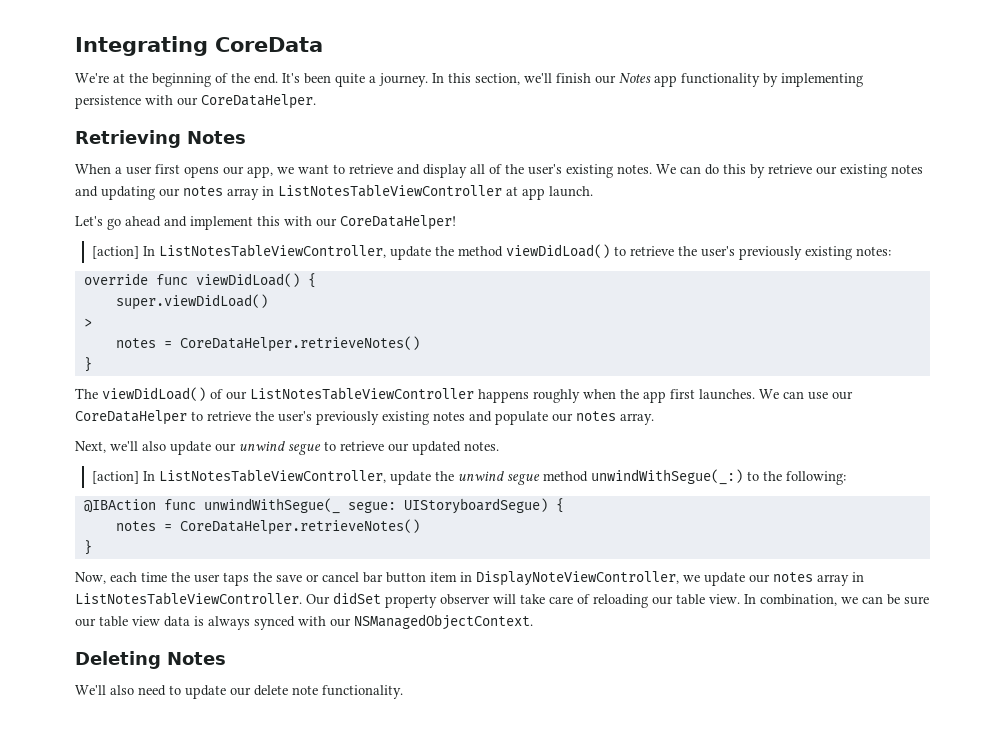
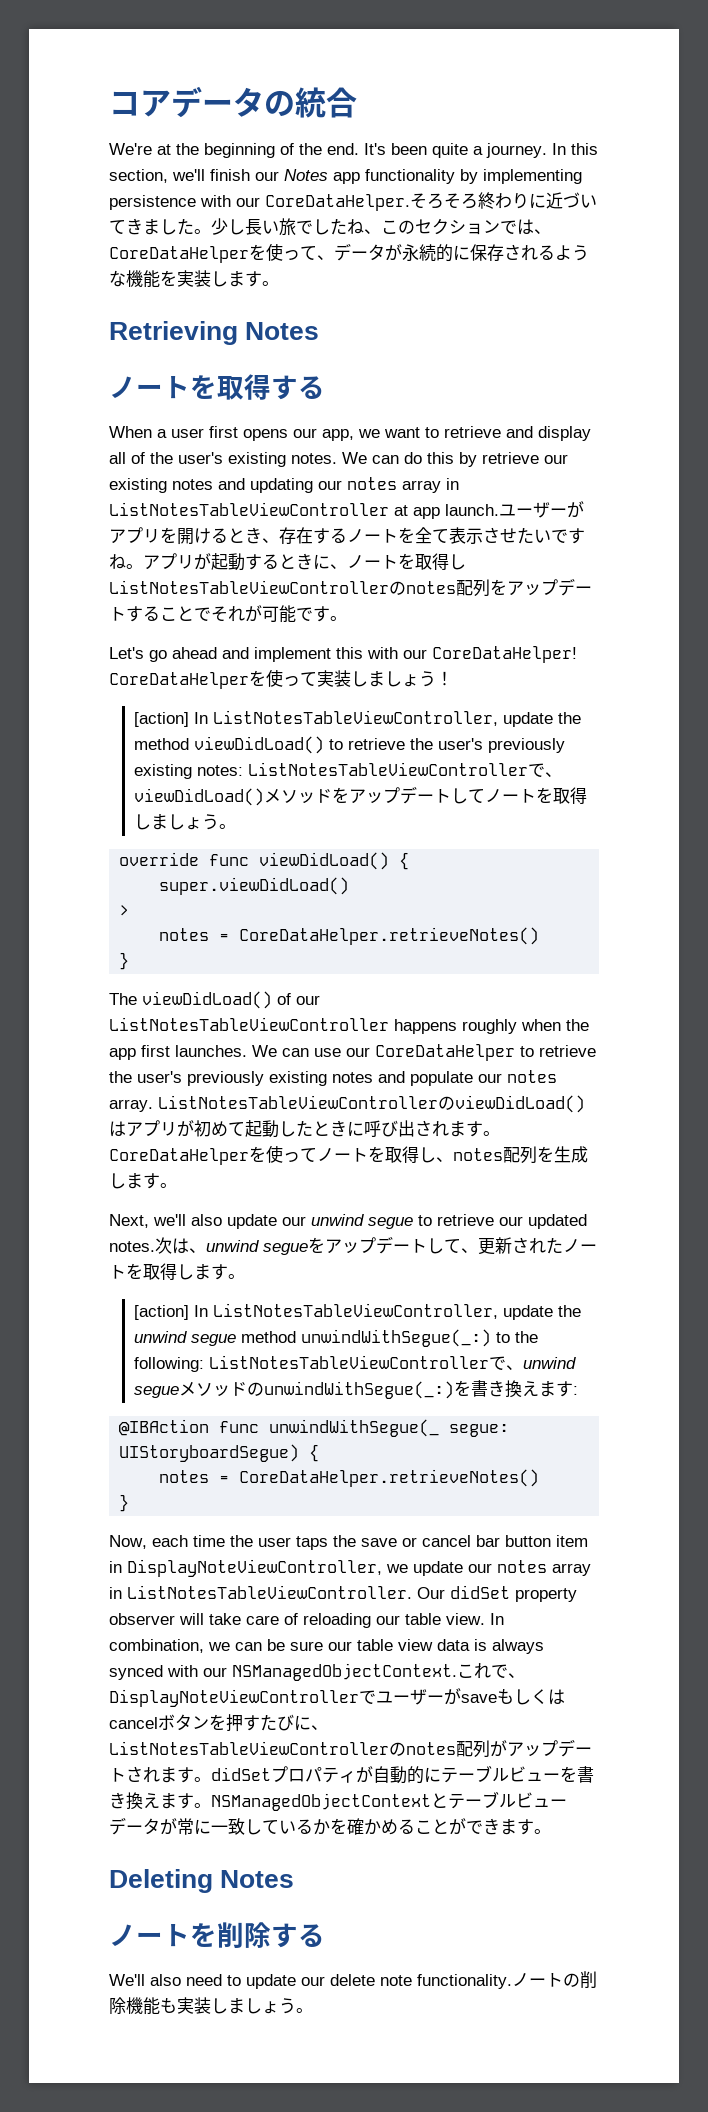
[75,36,323,56] Integrating CoreData -> [109,86,357,118] コアデータの統合
[75,130,246,148] // Retrieving Notes -> [410,192,597,209] [109,218,551,236] [109,243,589,263] [109,270,279,288] [109,321,320,345] [109,374,325,400] そろそろ終わりに近づいてきました。少し長い旅でしたね、このセクションでは、CoreDataHelperを使って、データが永続的に保存されるような機能を実装します。 // Retrieving Notes // ノートを取得する
(593, 191) none -> [499,501,584,518] [109,527,585,545] [109,553,466,571] [109,578,592,597] [109,605,347,623] ユーザーがアプリを開けるとき、存在するノートを全て表示させたいですね。アプリが起動するときに、ノートを取得しListNotesTableViewControllerのnotes配列をアップデートすることでそれが可能です。
(456, 222) none -> [109,669,453,689] CoreDataHelperを使って実装しましょう！
(891, 251) none -> [247,762,562,777] [133,786,587,806] [133,814,236,830] ListNotesTableViewControllerで、viewDidLoad()メソッドをアップデートしてノートを取得しましょう。
(654, 419) none -> [158,1095,585,1113] [109,1120,500,1138] [109,1145,588,1165] [109,1173,177,1189] ListNotesTableViewControllerのviewDidLoad()はアプリが初めて起動したときに呼び出されます。CoreDataHelperを使ってノートを取得し、notes配列を生成します。
(499, 446) none -> [155,1236,597,1255] [109,1263,245,1280] 次は、unwind segueをアップデートして、更新されたノートを取得します。
(846, 478) none -> [208,1355,576,1370] [133,1380,578,1399] ListNotesTableViewControllerで、unwind segueメソッドのunwindWithSegue(_:)を書き換えます:
[75,651,226,669] // Deleting Notes -> [457,1663,525,1679] [109,1688,565,1707] [109,1714,328,1732] [109,1739,592,1758] [109,1765,594,1784] [109,1791,567,1811] [109,1817,551,1835] [109,1869,295,1893] [109,1922,325,1948] これで、DisplayNoteViewControllerでユーザーがsaveもしくはcancelボタンを押すたびに、ListNotesTableViewControllerのnotes配列がアップデートされます。didSetプロパティが自動的にテーブルビューを書き換えます。NSManagedObjectContextとテーブルビューデータが常に一致しているかを確かめることができます。 // Deleting Notes // ノートを削除する
(403, 692) none -> [512,1971,597,1988] [109,1997,313,2015] ノートの削除機能も実装しましょう。

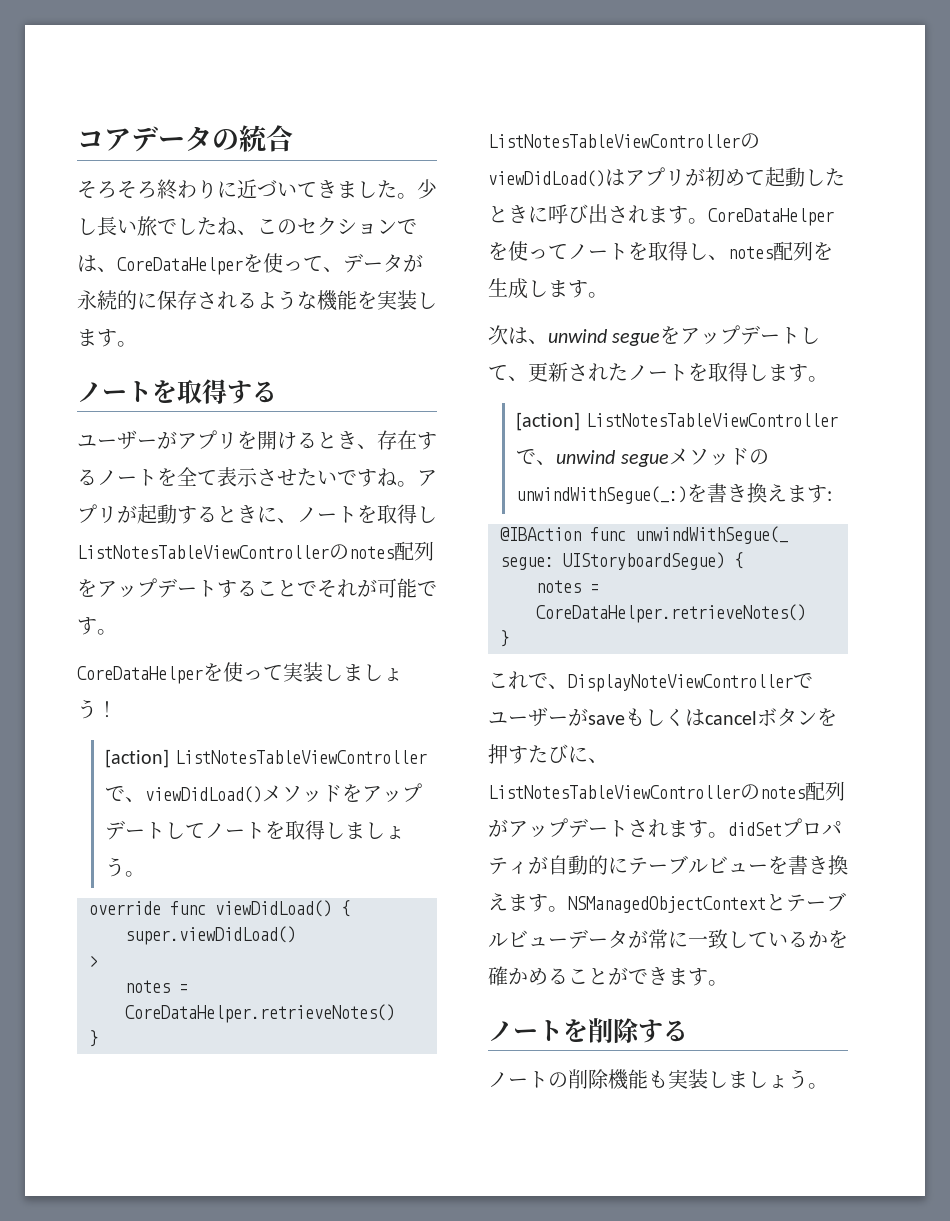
[109,143,598,158] [109,169,582,184] [109,194,410,211] We're at the beginning of the end. It's been quite a journey. In this section, we'll finish our Notes app functionality by implementing persistence with our CoreDataHelper. -> (293, 138) none
[109,321,320,345] // Retrieving Notes -> (137, 344) none
[109,426,591,441] [109,452,568,467] [109,477,459,493] [109,502,499,519] When a user first opens our app, we want to retrieve and display all of the user's existing notes. We can do this by retrieve our existing notes and updating our notes array in ListNotesTableViewController at app launch. -> (277, 392) none
[109,646,577,663] Let's go ahead and implement this with our CoreDataHelper! -> (117, 632) none
[193,710,581,727] [133,736,565,754] [133,764,243,779] In ListNotesTableViewController, update the method viewDidLoad() to retrieve the user's previously existing notes: -> (170, 758) none
[109,991,320,1009] [109,1017,589,1034] [109,1044,596,1061] [109,1070,557,1086] [109,1099,153,1112] The viewDidLoad() of our ListNotesTableViewController happens roughly when the app first launches. We can use our CoreDataHelper to retrieve the user's previously existing notes and populate our notes array. -> (98, 1038) none
[109,1214,587,1229] [109,1241,155,1252] Next, we'll also update our unwind segue to retrieve our updated notes. -> (608, 295) none
[193,1303,581,1320] [133,1329,538,1347] [133,1357,204,1372] In ListNotesTableViewController, update the unwind segue method unwindWithSegue(_:) to the following: -> (581, 421) none
[109,1535,588,1550] [109,1559,591,1577] [109,1585,577,1602] [109,1613,504,1628] [109,1639,544,1654] [109,1663,457,1681] Now, each time the user taps the save or cancel bar button item in DisplayNoteViewController, we update our notes array in ListNotesTableViewController. Our didSet property observer will take care of reloading our table view. In combination, we can be sure our table view data is always synced with our NSManagedObjectContext. -> (509, 638) none
[109,1869,295,1893] // Deleting Notes -> (728, 983) none
[109,1974,512,1989] We'll also need to update our delete note functionality. -> (688, 1031) none

